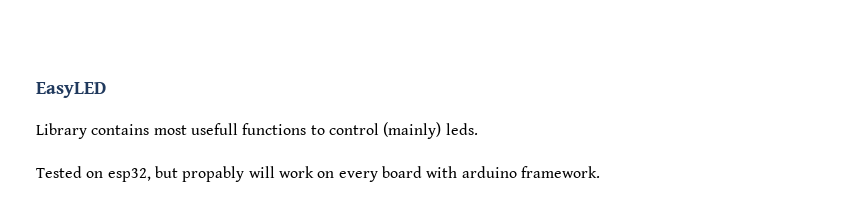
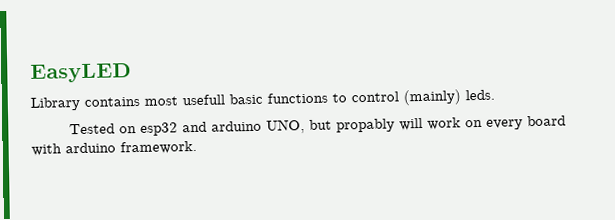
(238, 129) none -> [229,93,263,105] basic
[107,168,151,182] esp32, -> [139,119,305,136] esp32 and arduino UNO,

